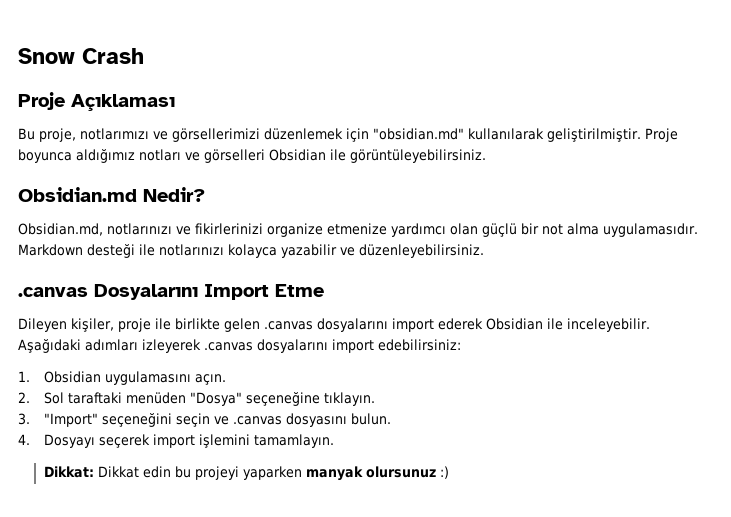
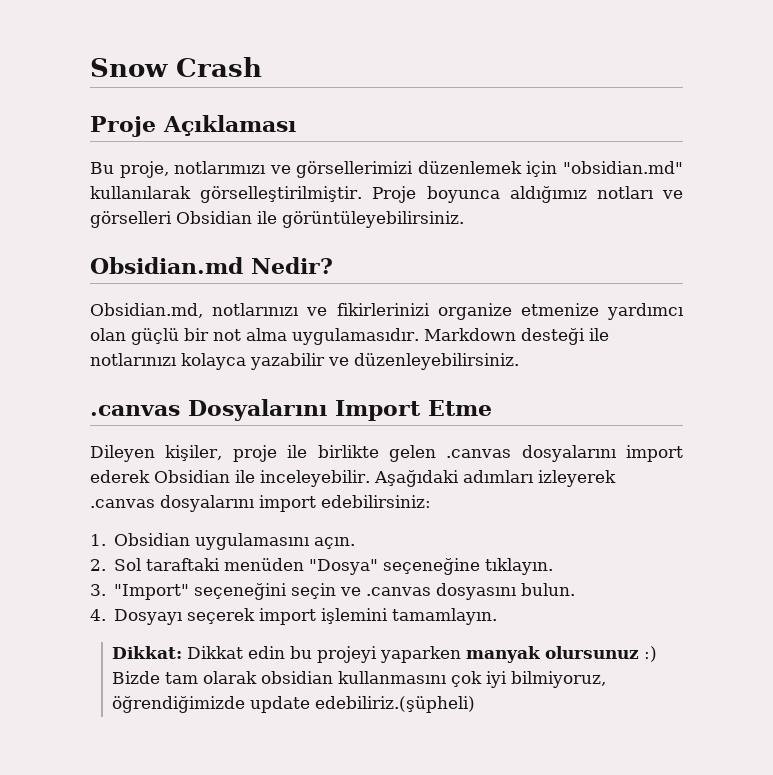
[547,128,641,142] geliştirilmiştir. -> [200,186,363,203] görselleştirilmiştir.
(449, 472) none -> [112,671,607,688] [112,696,476,713] Bizde tam olarak obsidian kullanmasını çok iyi bilmiyoruz, öğrendiğimizde update edebiliriz.(şüpheli)

